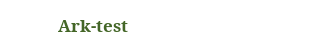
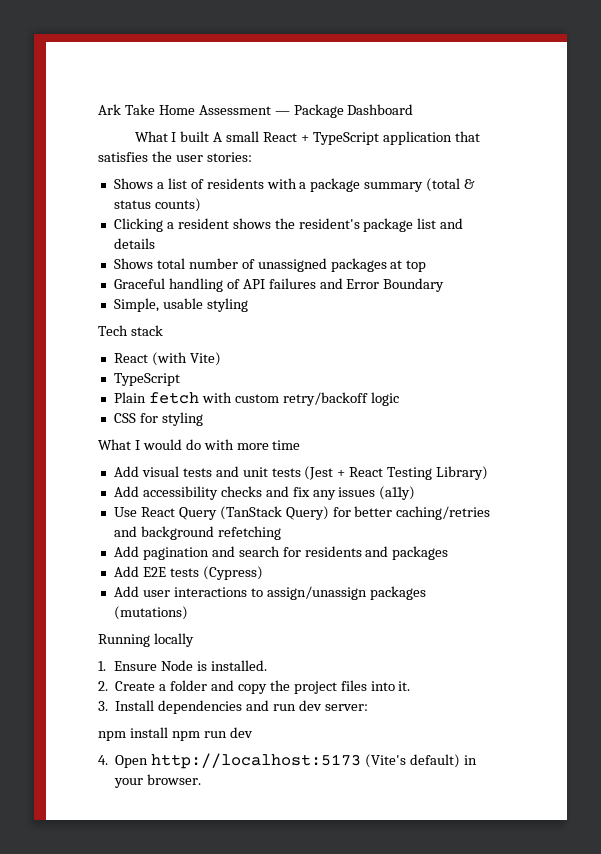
[58,20,128,32] Ark-test -> [98,104,414,118] [134,131,480,145] [98,151,252,162] [113,178,476,192] [113,198,201,212] [113,218,464,232] [113,238,155,249] [113,258,427,272] [113,278,445,292] [113,298,248,312] [98,325,163,336] [113,352,221,366] [113,373,180,386] [113,392,399,406] [113,412,203,426] [98,439,301,450] [113,466,489,480] [113,486,416,500] [113,506,491,520] [113,526,281,540] [113,546,449,560] [113,566,263,580] [113,586,426,600] [113,606,188,620] [98,633,194,647] [98,660,267,671] [98,680,411,694] [98,700,368,714] [98,727,253,741] [98,753,477,769] [114,774,202,788] Ark Take Home Assessment — Package Dashboard // What I built A small React + TypeScript application that satisfies the user stories: // Shows a list of residents with a package summary (total & status counts) // Clicking a resident shows the resident's package list and details // Shows total number of unassigned packages at top // Graceful handling of API failures and Error Boundary // Simple, usable styling // Tech stack // React (with Vite) // TypeScript // Plain fetch with custom retry/backoff logic // CSS for styling // What I would do with more time // Add visual tests and unit tests (Jest + React Testing Library) // Add accessibility checks and fix any issues (a11y) // Use React Query (TanStack Query) for better caching/retries and background refetching // Add pagination and search for residents and packages // Add E2E tests (Cypress) // Add user interactions to assign/unassign packages (mutations) // Running locally // 1. Ensure Node is installed. // 2. Create a folder and copy the project files into it. // 3. Install dependencies and run dev server: // npm install npm run dev // 4. Open http://localhost:5173 (Vite's default) in your browser.

